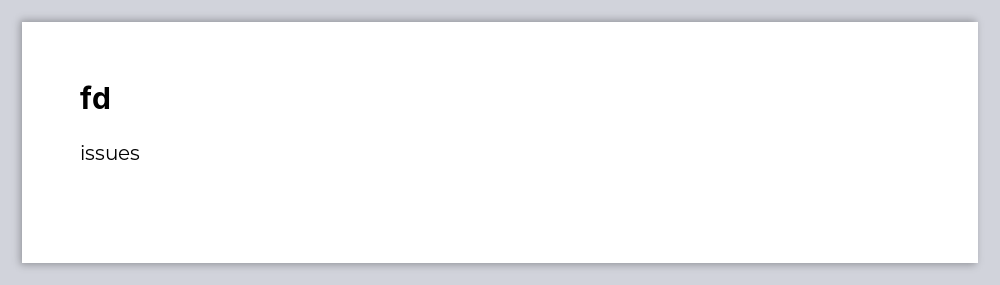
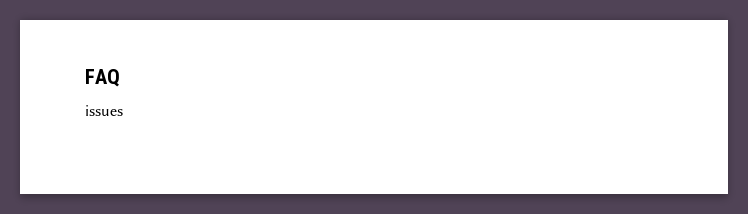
[80,85,111,109] fd -> [85,69,120,87] FAQ

